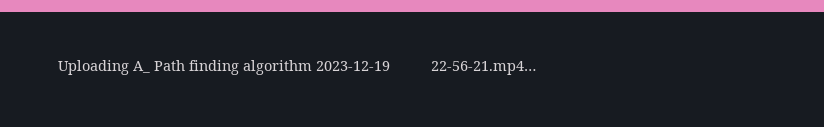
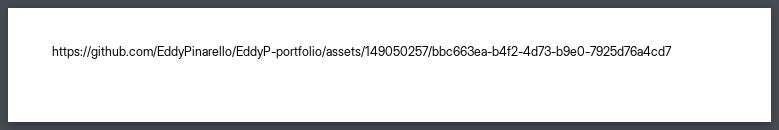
[58,60,536,75] Uploading A_ Path finding algorithm 2023-12-19 22-56-21.mp4… -> [52,46,672,59] https://github.com/EddyPinarello/EddyP-portfolio/assets/149050257/bbc663ea-b4f2-4d73-b9e0-7925d76a4cd7

